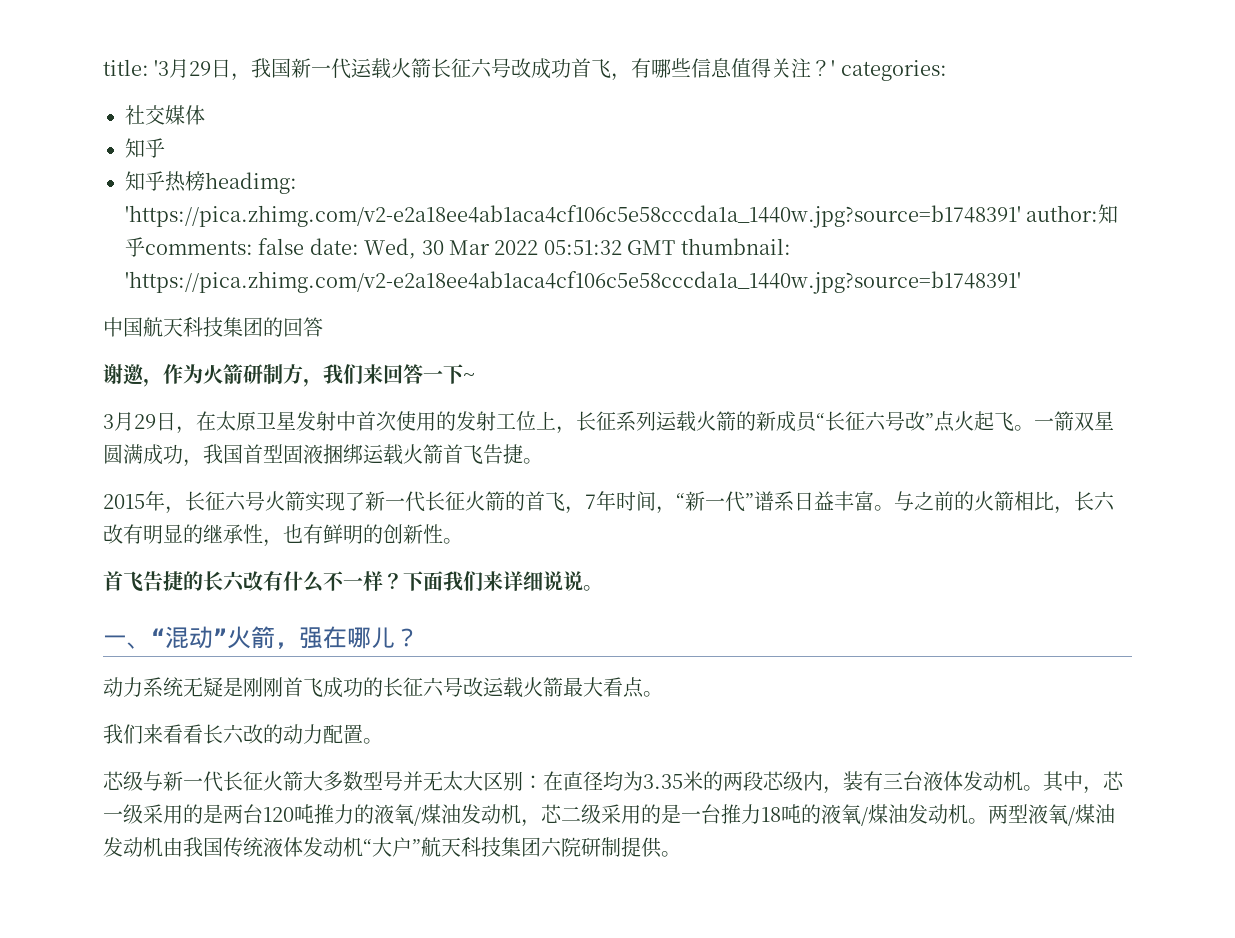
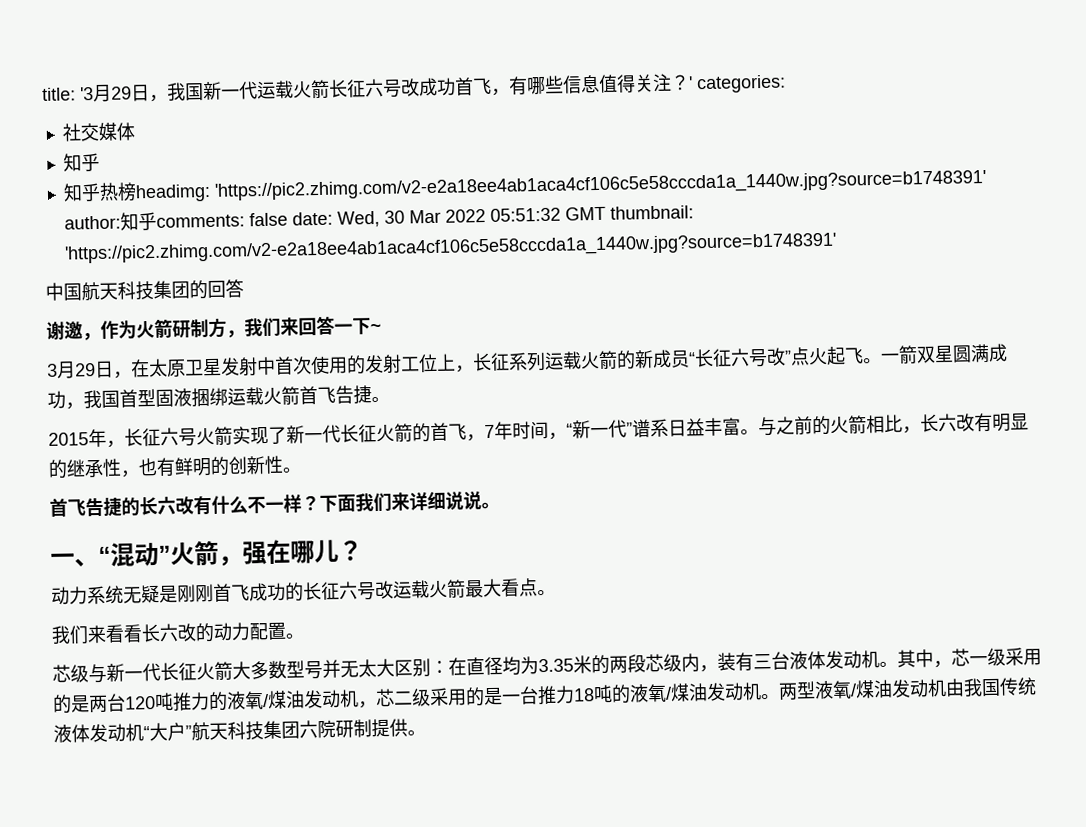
[125,205,1021,228] 'https://pica.zhimg.com/v2-e2a18ee4ab1aca4cf106c5e58cccda1a_1440w.jpg?source=b1748391' -> [213,170,987,201] 'https://pic2.zhimg.com/v2-e2a18ee4ab1aca4cf106c5e58cccda1a_1440w.jpg?source=b1748391'
[125,271,1021,294] 'https://pica.zhimg.com/v2-e2a18ee4ab1aca4cf106c5e58cccda1a_1440w.jpg?source=b1748391' -> [63,232,837,264] 'https://pic2.zhimg.com/v2-e2a18ee4ab1aca4cf106c5e58cccda1a_1440w.jpg?source=b1748391'

